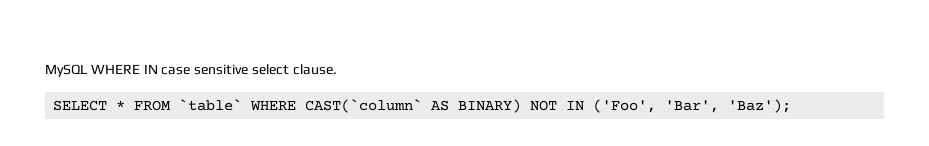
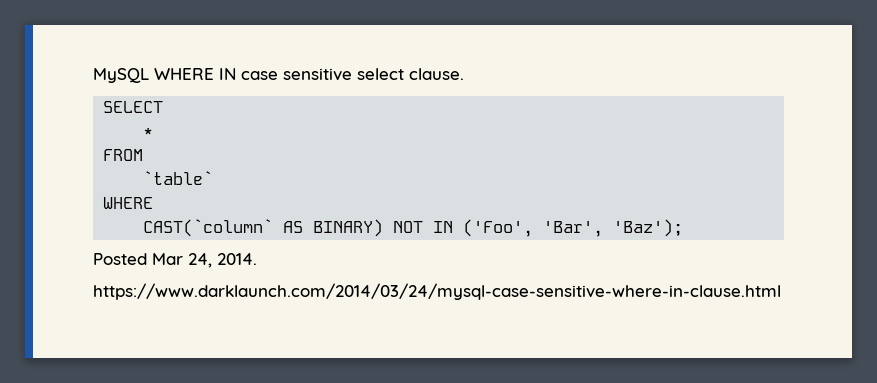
(108, 105) none -> (164, 107) //
(126, 105) none -> (154, 132) //
(172, 105) none -> (144, 155) //
[250,101,297,111] WHERE -> [103,197,154,209] // WHERE //
(792, 106) none -> [93,253,257,268] [93,283,781,300] // Posted Mar 24, 2014. // https://www.darklaunch.com/2014/03/24/mysql-case-sensitive-where-in-clause.html

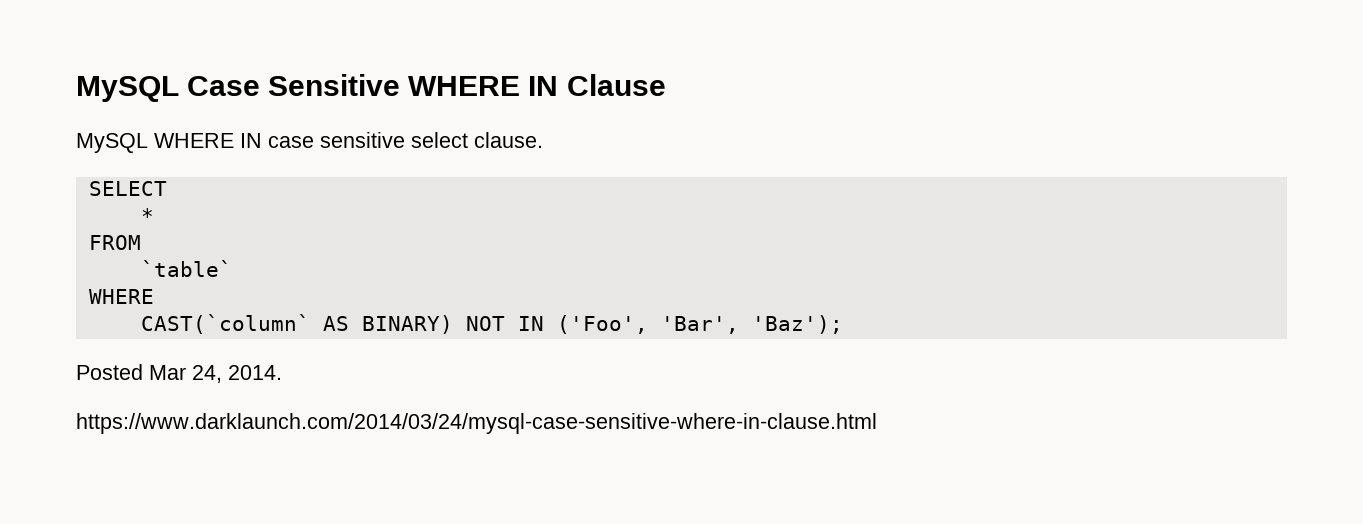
[93,68,149,83] MySQL -> [76,74,666,102] [76,133,148,153] MySQL Case Sensitive WHERE IN Clause // MySQL

